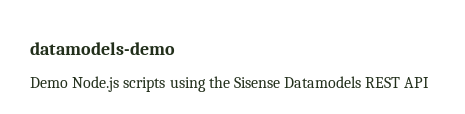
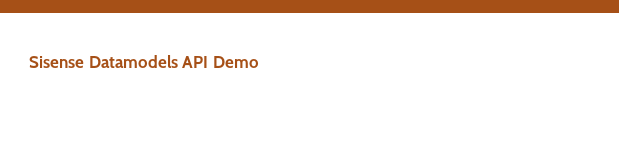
[30,42,175,55] [30,76,430,92] datamodels-demo // Demo Node.js scripts using the Sisense Datamodels REST API -> [29,55,259,68] Sisense Datamodels API Demo

